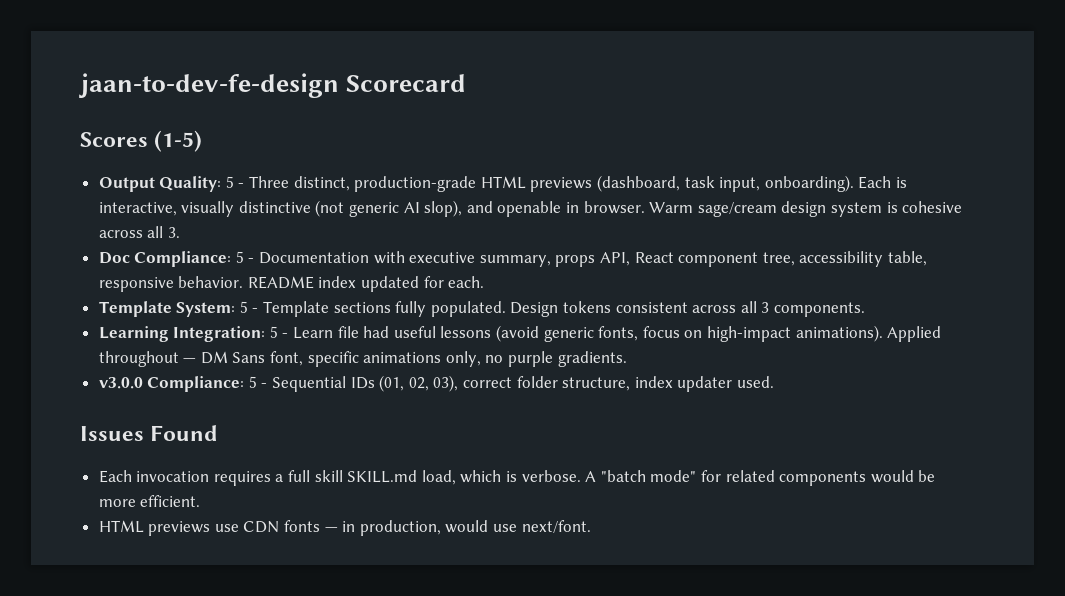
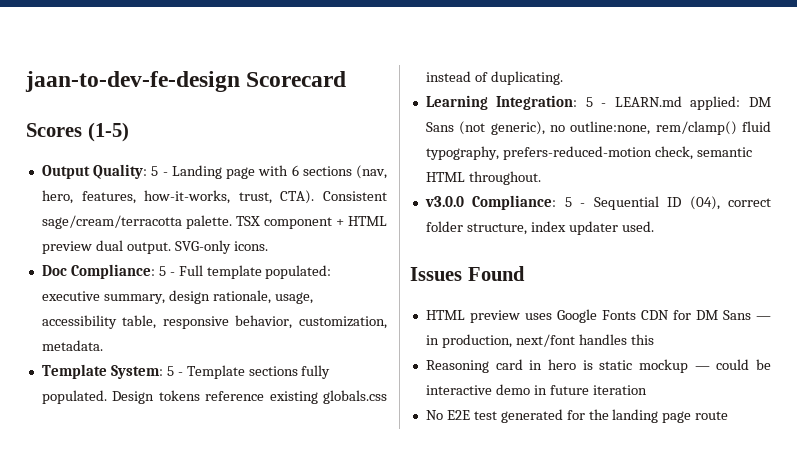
[249,175,907,192] [98,200,963,217] [98,226,180,238] [98,251,927,267] [98,276,485,292] Three distinct, production-grade HTML previews (dashboard, task input, onboarding). Each is interactive, visually distinctive (not generic AI slop), and openable in browser. Warm sage/cream design system is cohesive across all 3. // Doc Compliance: 5 - Documentation with executive summary, props API, React component tree, accessibility table, responsive behavior. README index updated for each. -> [171,165,387,179] [41,190,388,204] [41,215,387,229] [41,240,268,254] [41,264,332,279] [41,290,313,304] [41,315,387,329] [41,340,103,351] Landing page with 6 sections (nav, hero, features, how-it-works, trust, CTA). Consistent sage/cream/terracotta palette. TSX component + HTML preview dual output. SVG-only icons. // Doc Compliance: 5 - Full template populated: executive summary, design rationale, usage, accessibility table, responsive behavior, customization, metadata.
[615,301,865,317] [98,325,942,342] [98,351,627,367] consistent across all 3 components. // Learning Integration: 5 - Learn file had useful lessons (avoid generic fonts, focus on high-impact animations). Applied throughout — DM Sans font, specific animations only, no purple gradients. -> [205,390,388,404] [425,71,563,85] [425,95,771,110] [425,121,771,135] [425,146,752,160] [425,171,541,185] reference existing globals.css instead of duplicating. // Learning Integration: 5 - LEARN.md applied: DM Sans (not generic), no outline:none, rem/clamp() fluid typography, prefers-reduced-motion check, semantic HTML throughout.
[350,375,459,392] IDs (01, 02, 03), -> [667,196,720,210] ID (04),
[98,470,936,486] [98,495,201,507] [98,520,591,536] Each invocation requires a full skill SKILL.md load, which is verbose. A "batch mode" for related components would be more efficient. // HTML previews use CDN fonts — in production, would use next/font. -> [425,309,771,323] [425,334,654,348] [425,359,771,373] [425,384,647,395] [425,409,729,423] HTML preview uses Google Fonts CDN for DM Sans — in production, next/font handles this // Reasoning card in hero is static mockup — could be interactive demo in future iteration // No E2E test generated for the landing page route

